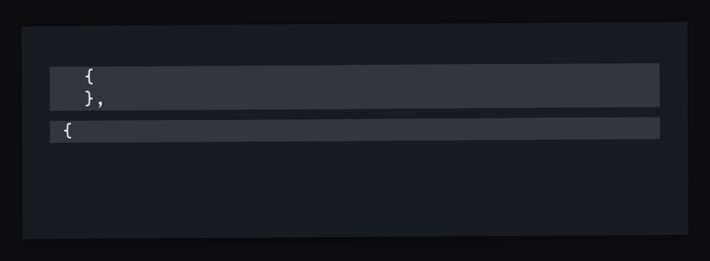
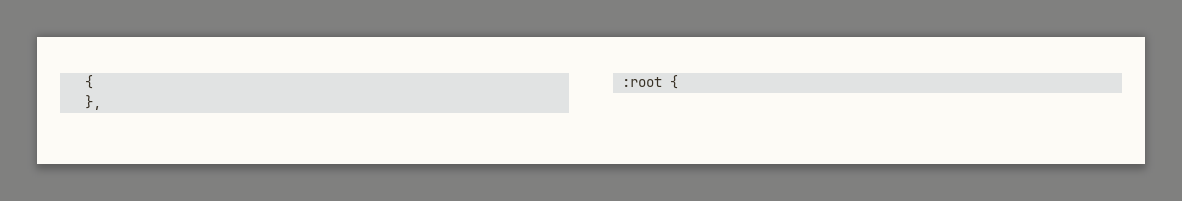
(106, 99) none -> [622,77,662,87] :root

